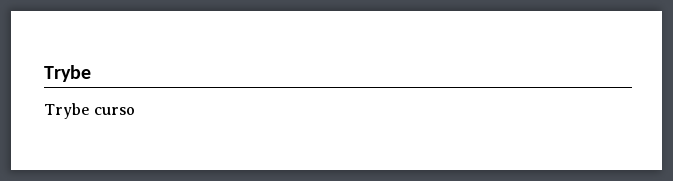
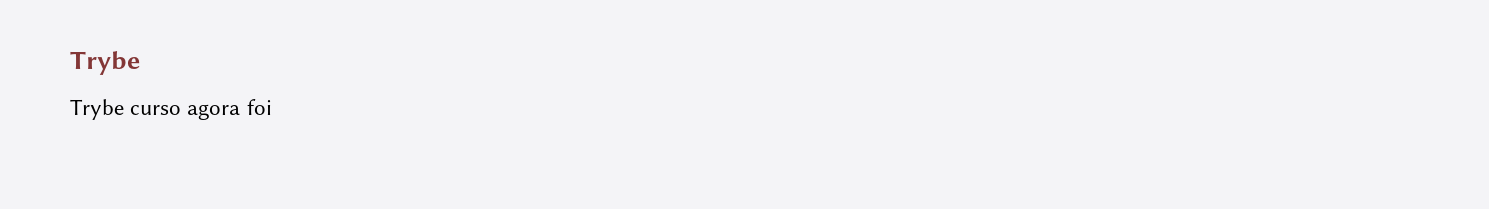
(136, 111) none -> [187,99,272,120] agora foi

